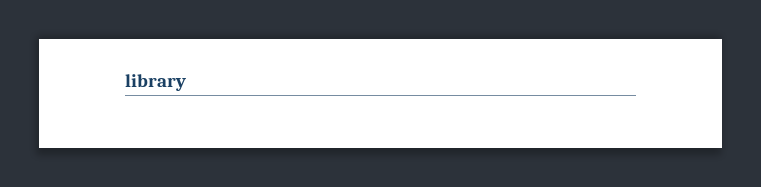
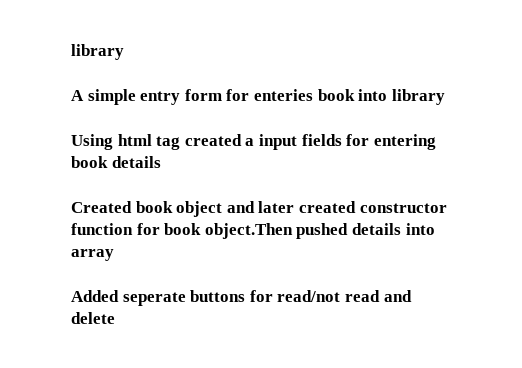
[125,74,186,91] library -> [71,44,124,60] [71,89,445,105] [71,134,436,150] [71,156,161,168] [71,201,447,217] [71,223,435,239] [71,249,114,261] [71,290,412,306] [71,312,115,324] library // A simple entry form for enteries book into library // Using html tag created a input fields for entering book details // Created book object and later created constructor function for book object.Then pushed details into array // Added seperate buttons for read/not read and delete

